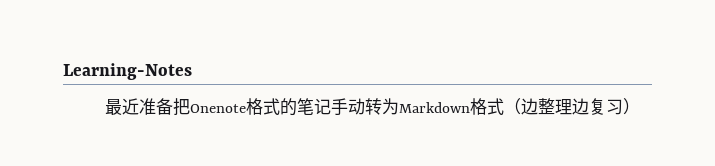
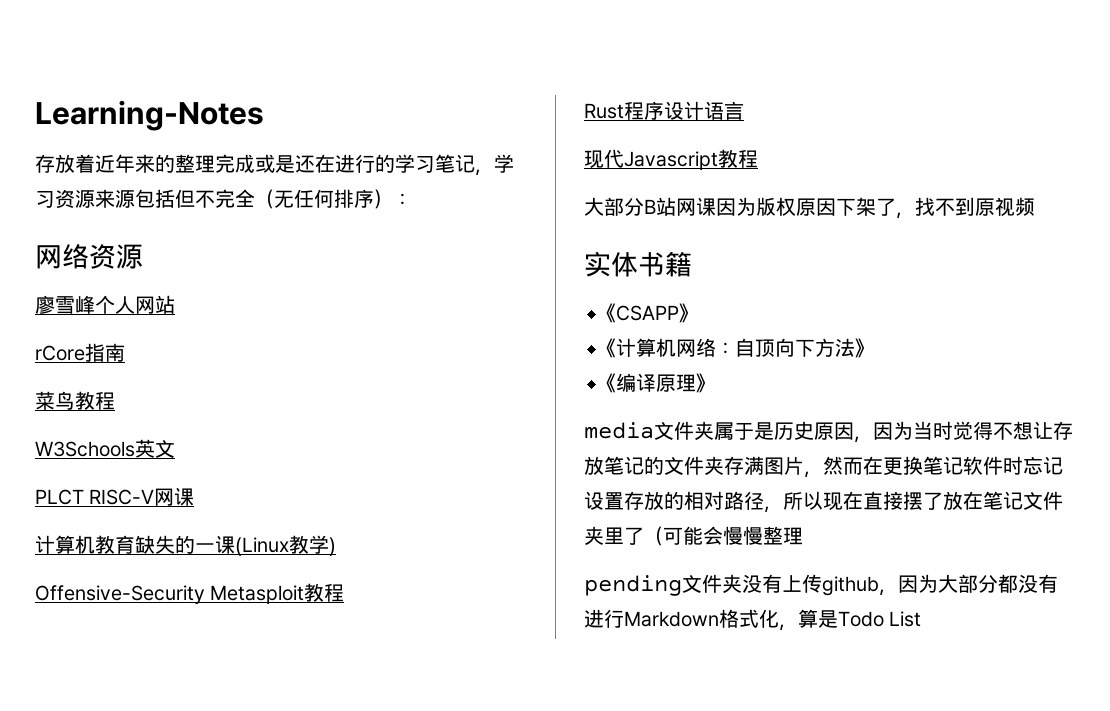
[105,98,641,116] 最近准备把Onenote格式的笔记手动转为Markdown格式（边整理边复习） -> [35,154,514,176] [35,189,412,209] [35,244,143,269] [35,295,175,314] [35,343,125,362] [35,391,115,410] [35,439,175,458] [35,487,195,506] [35,535,336,556] [35,583,345,604] [584,101,744,120] [584,149,758,170] [584,197,1035,219] [584,251,692,277] [606,303,689,323] [606,338,865,358] [606,373,706,393] [584,421,1073,443] [584,456,1063,478] [584,491,1063,513] [584,526,803,546] [584,574,1058,596] [584,609,922,631] 存放着近年来的整理完成或是还在进行的学习笔记，学习资源来源包括但不完全（无任何排序）： // 网络资源 // 廖雪峰个人网站 // rCore指南 // 菜鸟教程 // W3Schools英文 // PLCT RISC-V网课 // 计算机教育缺失的一课(Linux教学) // Offensive-Security Metasploit教程 // Rust程序设计语言 // 现代Javascript教程 // 大部分B站网课因为版权原因下架了，找不到原视频 // 实体书籍 // 《CSAPP》 // 《计算机网络：自顶向下方法》 // 《编译原理》 // media文件夹属于是历史原因，因为当时觉得不想让存放笔记的文件夹存满图片，然而在更换笔记软件时忘记设置存放的相对路径，所以现在直接摆了放在笔记文件夹里了（可能会慢慢整理 // pending文件夹没有上传github，因为大部分都没有进行Markdown格式化，算是Todo List

